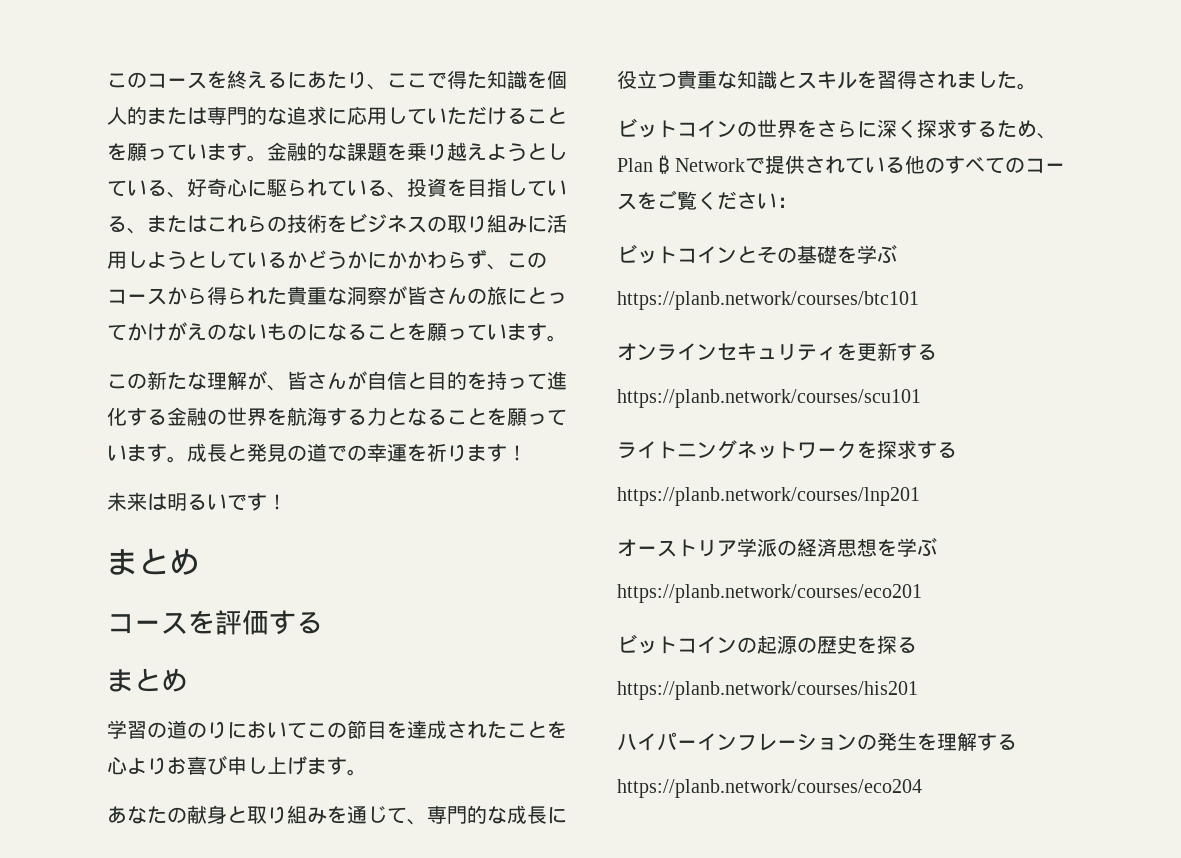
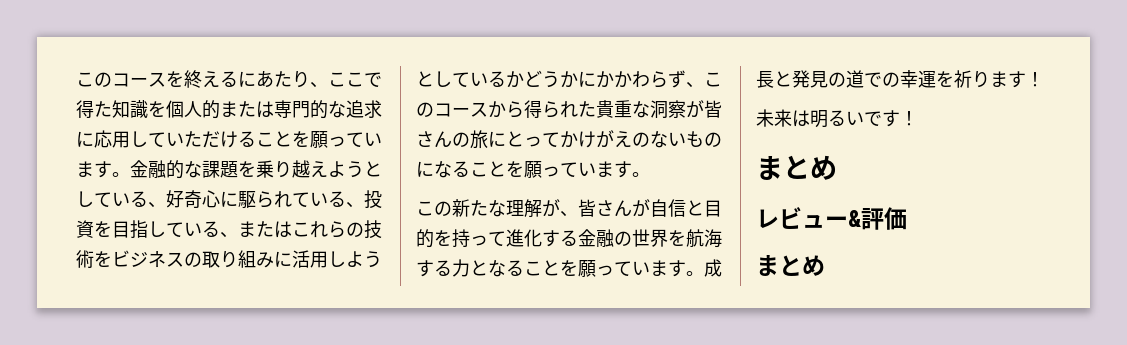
[107,610,215,634] コースを -> [756,207,861,229] レビュー&
[269,610,323,635] [107,668,188,692] [107,720,567,739] [107,755,367,776] [107,805,567,825] [617,70,1037,90] [617,118,1057,139] [617,155,1065,174] [617,190,797,210] [617,244,897,264] [617,291,919,310] [617,342,937,361] [617,389,921,408] [617,440,957,459] [617,487,920,506] [617,537,937,557] [617,584,922,603] [617,634,917,654] [617,681,918,700] [617,732,1017,751] [617,779,922,798] する // まとめ // 学習の道のりにおいてこの節目を達成されたことを心よりお喜び申し上げます。 // あなたの献身と取り組みを通じて、専門的な成長に役立つ貴重な知識とスキルを習得されました。 // ビットコインの世界をさらに深く探求するため、Plan ₿ Networkで提供されている他のすべてのコースをご覧ください： // ビットコインとその基礎を学ぶ // https://planb.network/courses/btc101 // オンラインセキュリティを更新する // https://planb.network/courses/scu101 // ライトニングネットワークを探求する // https://planb.network/courses/lnp201 // オーストリア学派の経済思想を学ぶ // https://planb.network/courses/eco201 // ビットコインの起源の歴史を探る // https://planb.network/courses/his201 // ハイパーインフレーションの発生を理解する // https://planb.network/courses/eco204 -> [756,255,825,276] // まとめ

